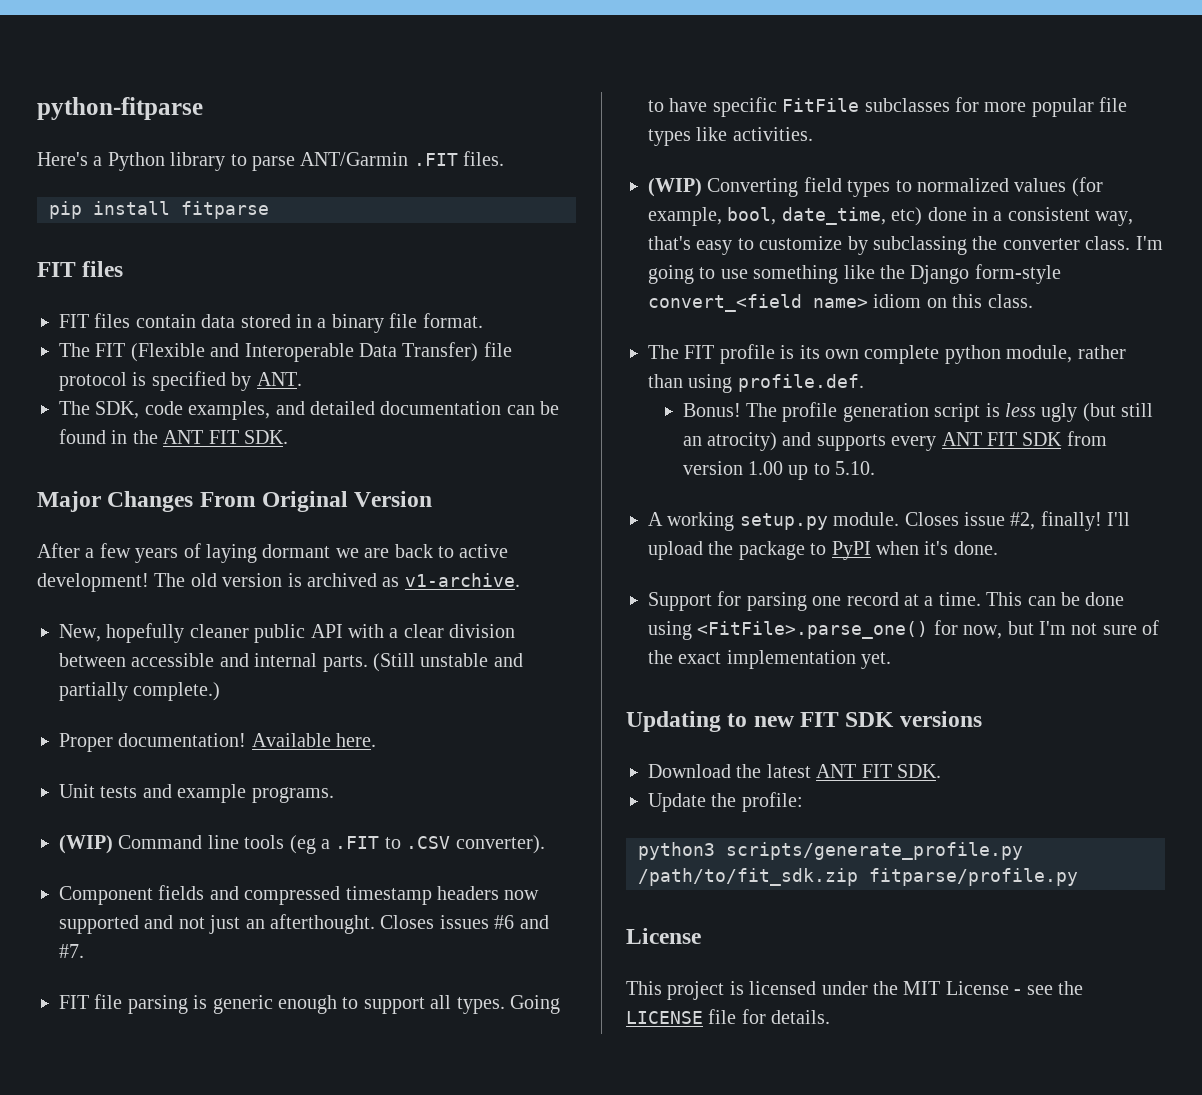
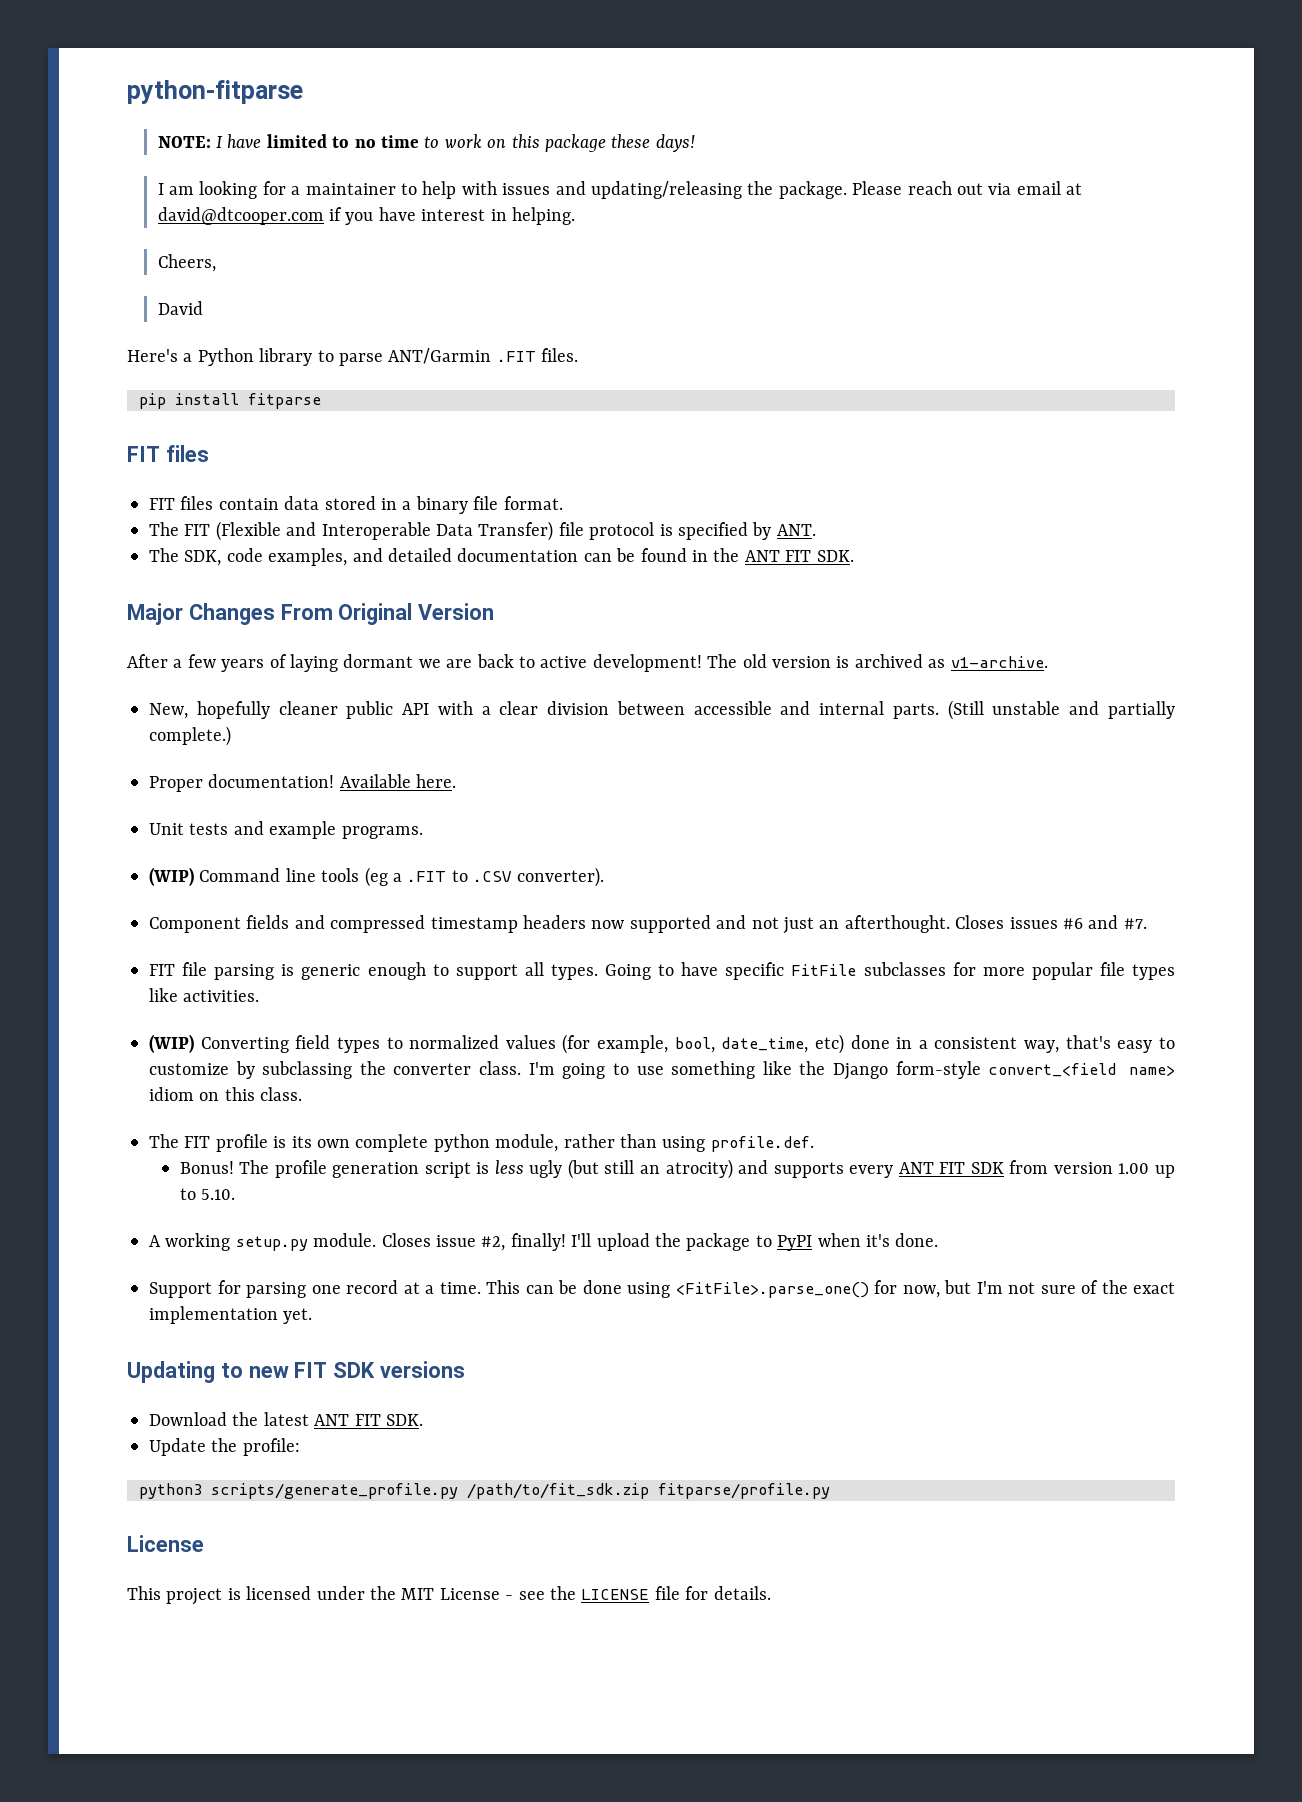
(203, 108) none -> [157,134,695,152] [157,181,1083,199] [157,207,575,225] [157,254,216,272] [157,301,203,315] // NOTE: I have limited to no time to work on this package these days! // I am looking for a maintainer to help with issues and updating/releasing the package. Please reach out via email at david@dtcooper.com if you have interest in helping. // Cheers, // David

